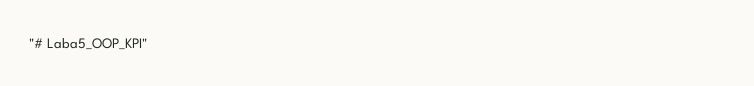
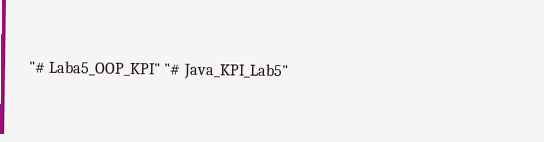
(147, 44) none -> [163,62,289,81] "# Java_KPI_Lab5"

